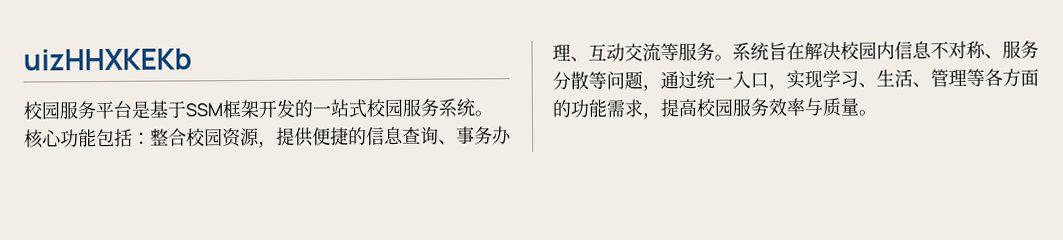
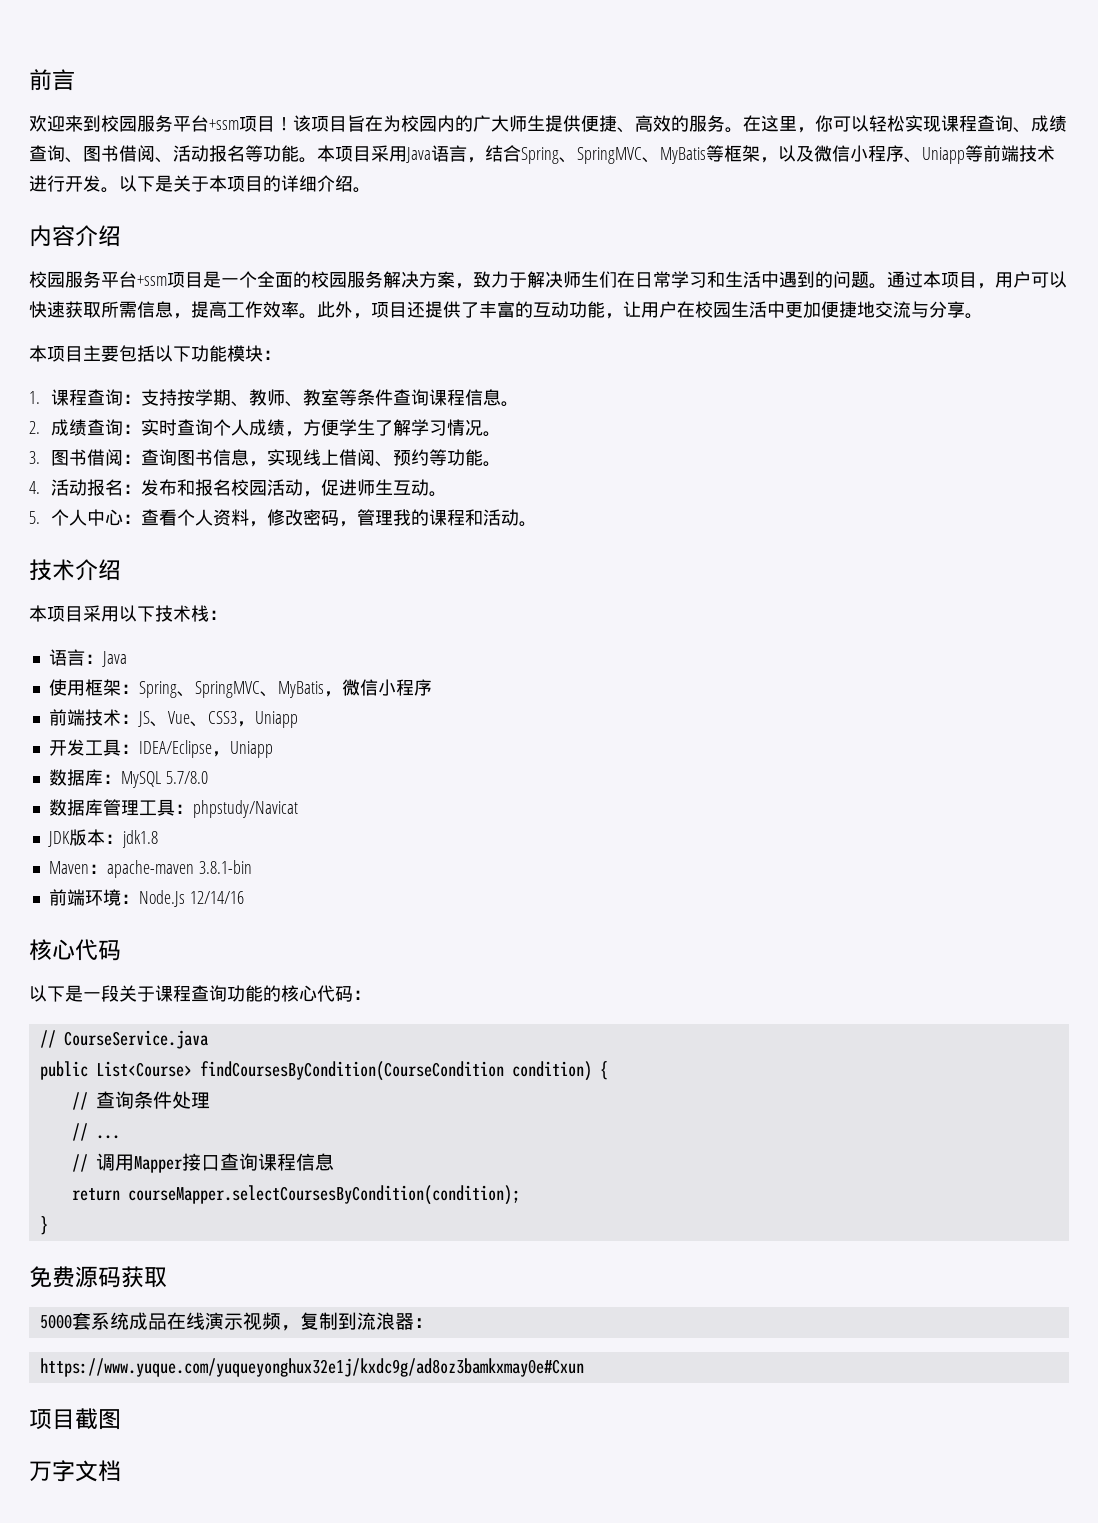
[23,48,192,71] [23,98,493,120] [24,126,512,149] [552,40,1039,62] [552,68,1039,92] [552,97,877,120] uizHHXKEKb // 校园服务平台是基于SSM框架开发的一站式校园服务系统。核心功能包括：整合校园资源，提供便捷的信息查询、事务办理、互动交流等服务。系统旨在解决校园内信息不对称、服务分散等问题，通过统一入口，实现学习、生活、管理等各方面的功能需求，提高校园服务效率与质量。 -> [29,69,75,91] [29,115,1067,133] [29,145,1055,164] [29,175,371,193] [29,225,121,247] [29,271,1067,289] [29,301,983,319] [29,345,281,362] [29,389,520,407] [29,419,502,437] [29,449,502,467] [29,479,448,497] [29,509,538,527] [29,559,121,581] [29,605,227,622] [48,649,127,667] [48,679,432,698] [48,709,298,728] [48,739,273,758] [48,769,208,788] [48,799,298,818] [47,829,158,848] [48,860,252,878] [48,889,244,907] [29,939,121,961] [29,985,371,1002] [39,1030,208,1049] [39,1061,608,1081] [71,1091,210,1110] [71,1123,120,1141] [71,1153,334,1173] [71,1185,520,1205] [39,1216,48,1235] [29,1266,167,1288] [39,1312,433,1331] [39,1358,584,1377] [29,1408,121,1430] [29,1460,121,1482] 前言 // 欢迎来到校园服务平台+ssm项目！该项目旨在为校园内的广大师生提供便捷、高效的服务。在这里，你可以轻松实现课程查询、成绩查询、图书借阅、活动报名等功能。本项目采用Java语言，结合Spring、SpringMVC、MyBatis等框架，以及微信小程序、Uniapp等前端技术进行开发。以下是关于本项目的详细介绍。 // 内容介绍 // 校园服务平台+ssm项目是一个全面的校园服务解决方案，致力于解决师生们在日常学习和生活中遇到的问题。通过本项目，用户可以快速获取所需信息，提高工作效率。此外，项目还提供了丰富的互动功能，让用户在校园生活中更加便捷地交流与分享。 // 本项目主要包括以下功能模块： // 1.课程查询：支持按学期、教师、教室等条件查询课程信息。 // 2.成绩查询：实时查询个人成绩，方便学生了解学习情况。 // 3.图书借阅：查询图书信息，实现线上借阅、预约等功能。 // 4.活动报名：发布和报名校园活动，促进师生互动。 // 5.个人中心：查看个人资料，修改密码，管理我的课程和活动。 // 技术介绍 // 本项目采用以下技术栈： // 语言：Java // 使用框架：Spring、SpringMVC、MyBatis，微信小程序 // 前端技术：JS、Vue、CSS3，Uniapp // 开发工具：IDEA/Eclipse，Uniapp // 数据库：MySQL 5.7/8.0 // 数据库管理工具：phpstudy/Navicat // JDK版本：jdk1.8 // Maven：apache-maven 3.8.1-bin // 前端环境：Node.Js 12/14/16 // 核心代码 // 以下是一段关于课程查询功能的核心代码： // // CourseService.java // public List<Course> findCoursesByCondition(CourseCondition condition) { // // 查询条件处理 // // ... // // 调用Mapper接口查询课程信息 // return courseMapper.selectCoursesByCondition(condition); // } // 免费源码获取 // 5000套系统成品在线演示视频，复制到流浪器： // https://www.yuque.com/yuqueyonghux32e1j/kxdc9g/ad8oz3bamkxmay0e#Cxun // 项目截图 // 万字文档

